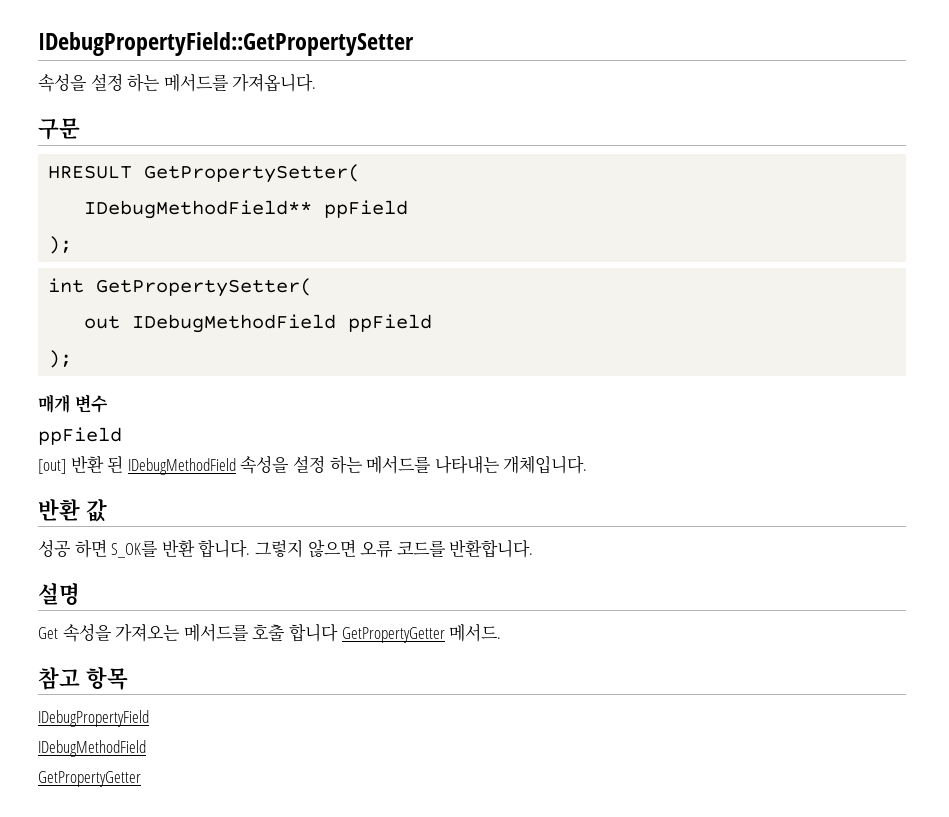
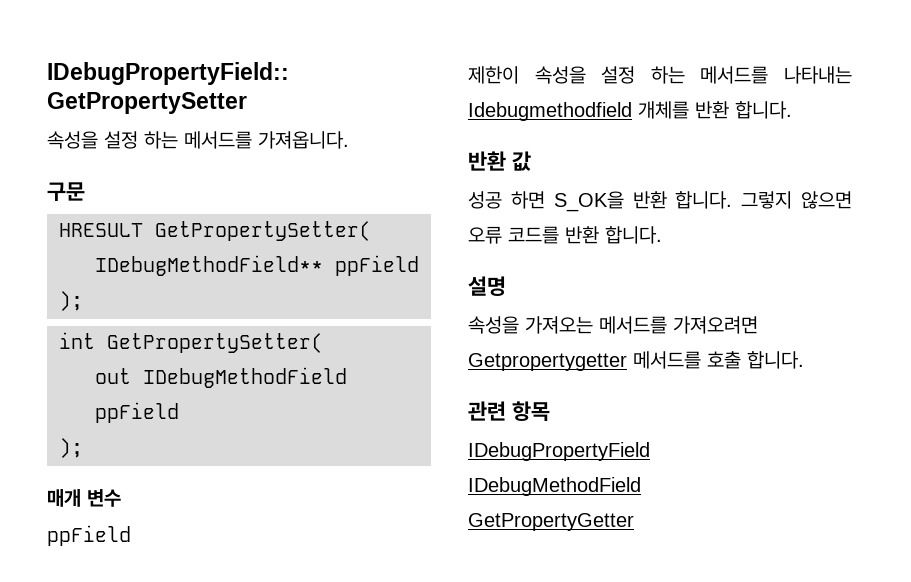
[38,456,236,475] [out] 반환 된 IDebugMethodField -> [468,66,519,84] 제한이
[503,455,588,474] 개체입니다. -> [468,101,792,121] Idebugmethodfield 개체를 반환 합니다.
[111,541,159,558] S_OK를 -> [553,191,624,212] S_OK을
[449,540,534,558] 반환합니다. -> [565,226,662,244] 반환 합니다.
[38,627,58,639] Get -> (506, 286) none
[252,623,502,643] [38,667,80,690] 호출 합니다 GetPropertyGetter 메서드. // 참고 -> [673,316,758,334] [468,351,804,371] [468,401,506,421] 가져오려면 Getpropertygetter 메서드를 호출 합니다. // 관련

